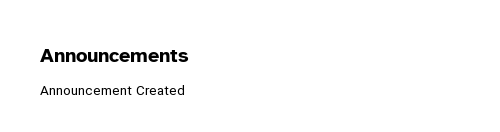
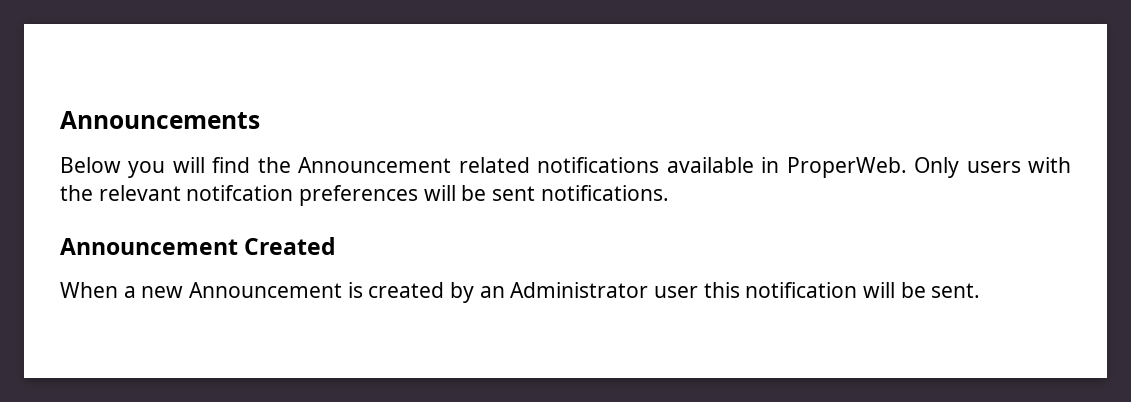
[40,85,185,95] Announcement Created -> [60,157,1071,178] [60,185,669,206] [60,237,337,255] [60,282,981,303] Below you will find the Announcement related notifications available in ProperWeb. Only users with the relevant notifcation preferences will be sent notifications. // Announcement Created // When a new Announcement is created by an Administrator user this notification will be sent.

